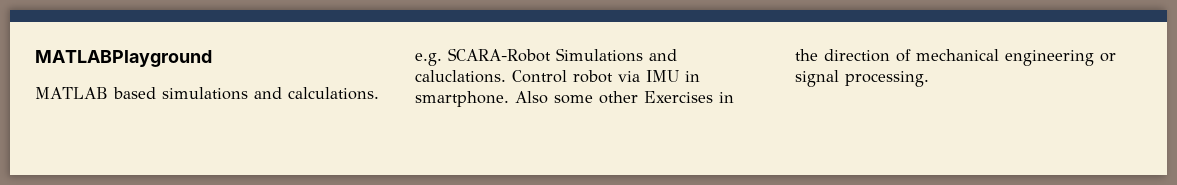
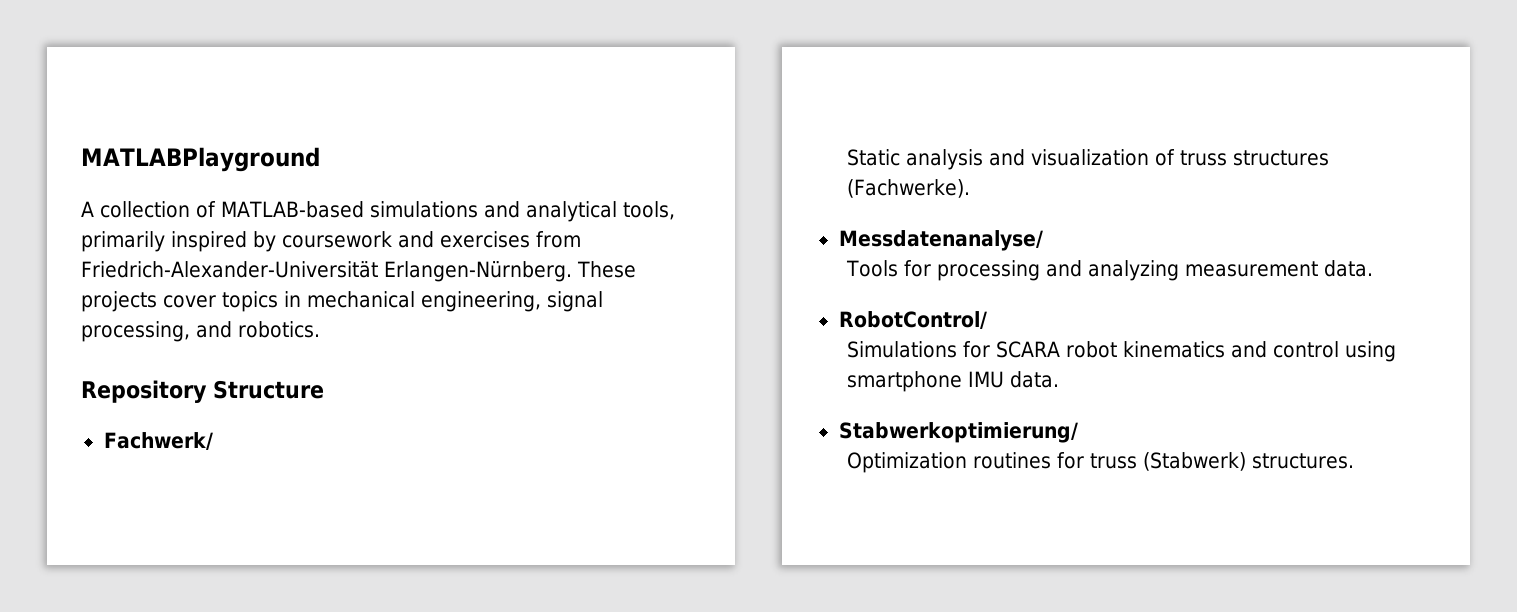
[35,87,379,100] [415,48,677,66] [415,70,700,83] [415,91,734,107] [795,49,1116,66] [795,70,929,87] MATLAB based simulations and calculations. e.g. SCARA-Robot Simulations and caluclations. Control robot via IMU in smartphone. Also some other Exercises in the direction of mechanical engineering or signal processing. -> [81,201,675,222] [81,231,581,252] [81,261,636,282] [81,291,603,312] [81,321,320,342] [81,380,324,403] [103,432,213,450] [846,149,1329,170] [846,179,970,198] [838,230,1043,251] [845,260,1373,281] [838,311,987,329] [846,341,1396,362] [846,371,1059,392] [838,422,1078,443] [846,452,1354,473] A collection of MATLAB-based simulations and analytical tools, primarily inspired by coursework and exercises from Friedrich-Alexander-Universität Erlangen-Nürnberg. These projects cover topics in mechanical engineering, signal processing, and robotics. // Repository Structure // Fachwerk/ // Static analysis and visualization of truss structures (Fachwerke). // Messdatenanalyse/ // Tools for processing and analyzing measurement data. // RobotControl/ // Simulations for SCARA robot kinematics and control using smartphone IMU data. // Stabwerkoptimierung/ // Optimization routines for truss (Stabwerk) structures.

